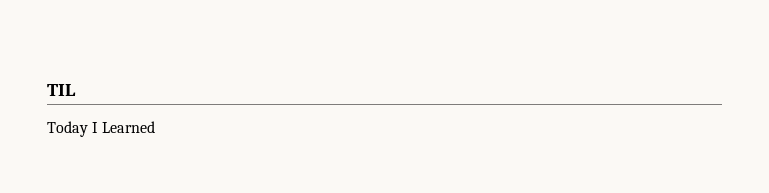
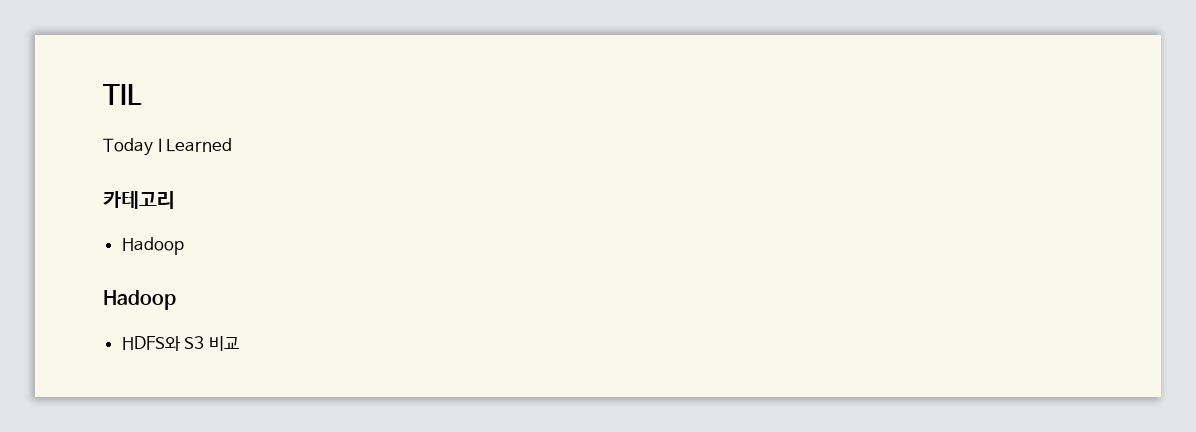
(155, 127) none -> [103,191,175,209] [121,237,184,255] [103,290,176,310] [121,336,239,351] // 카테고리 // Hadoop // Hadoop // HDFS와 S3 비교

